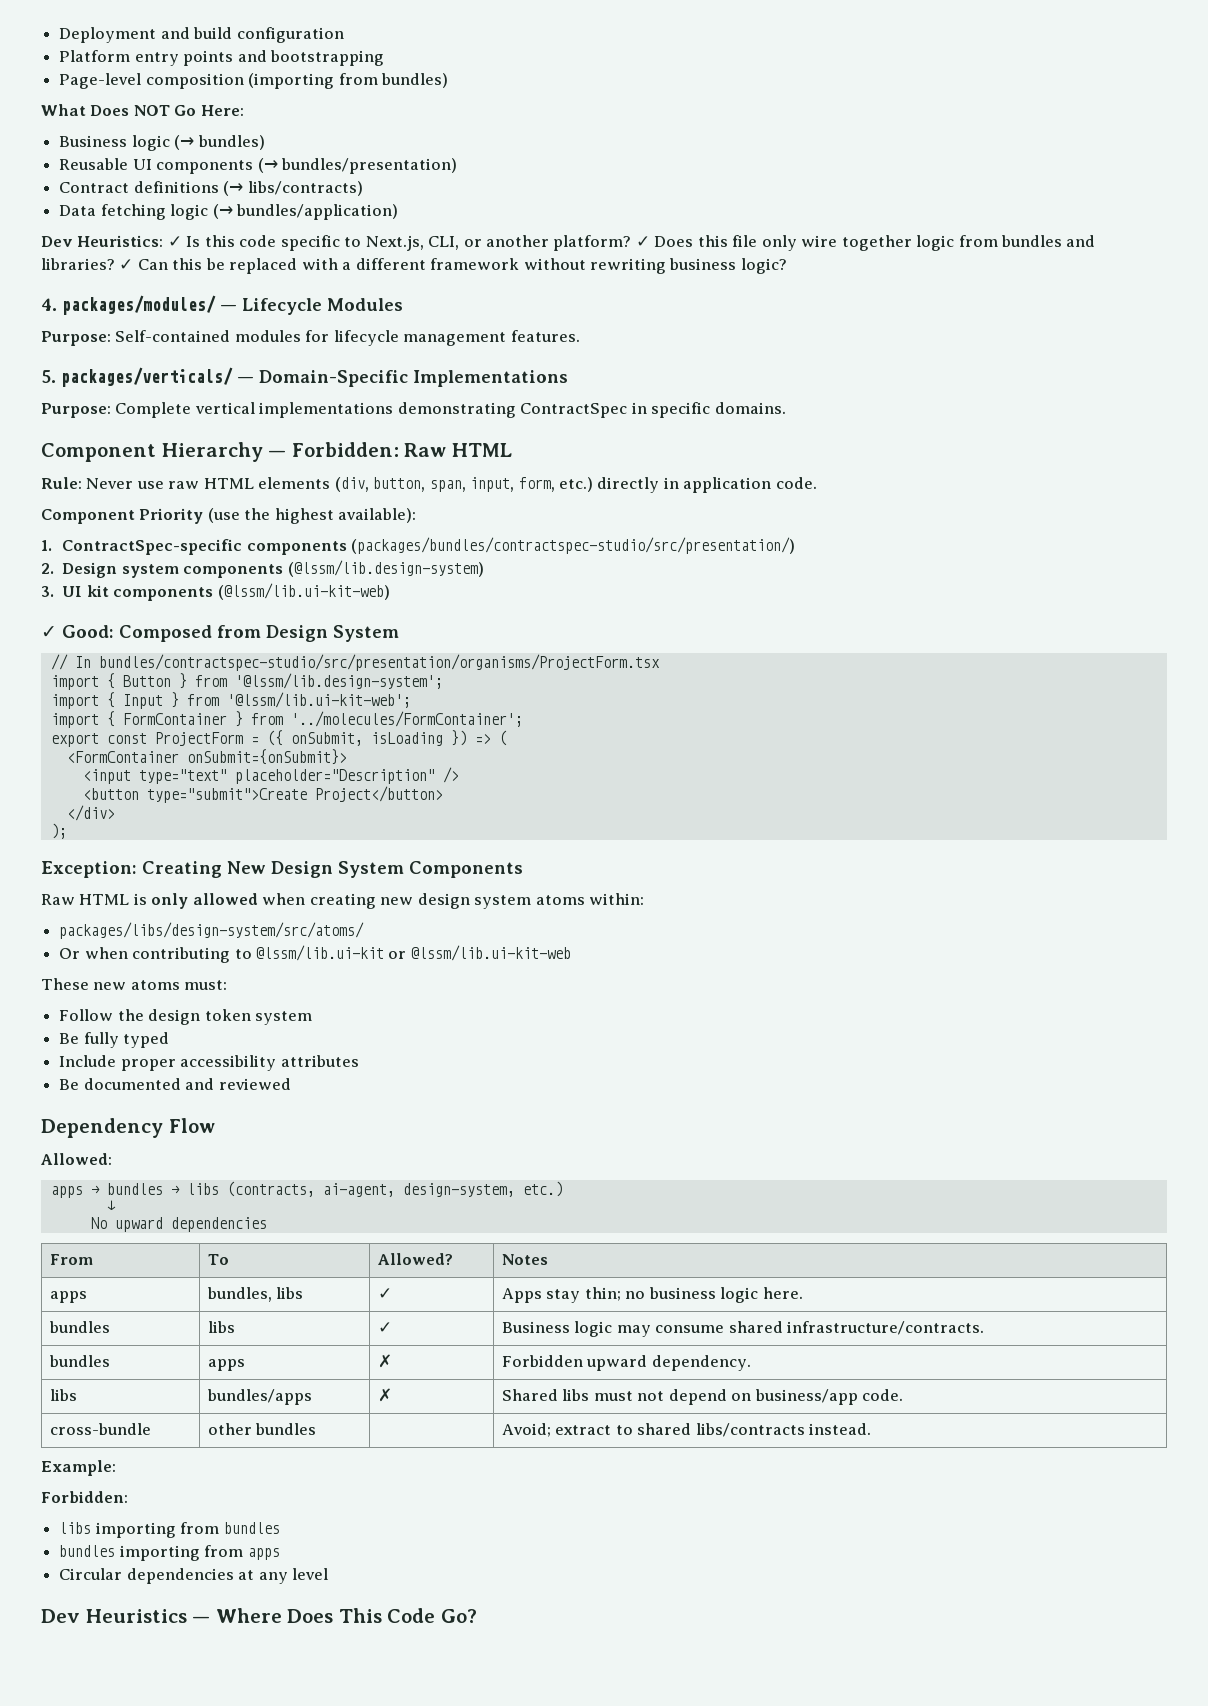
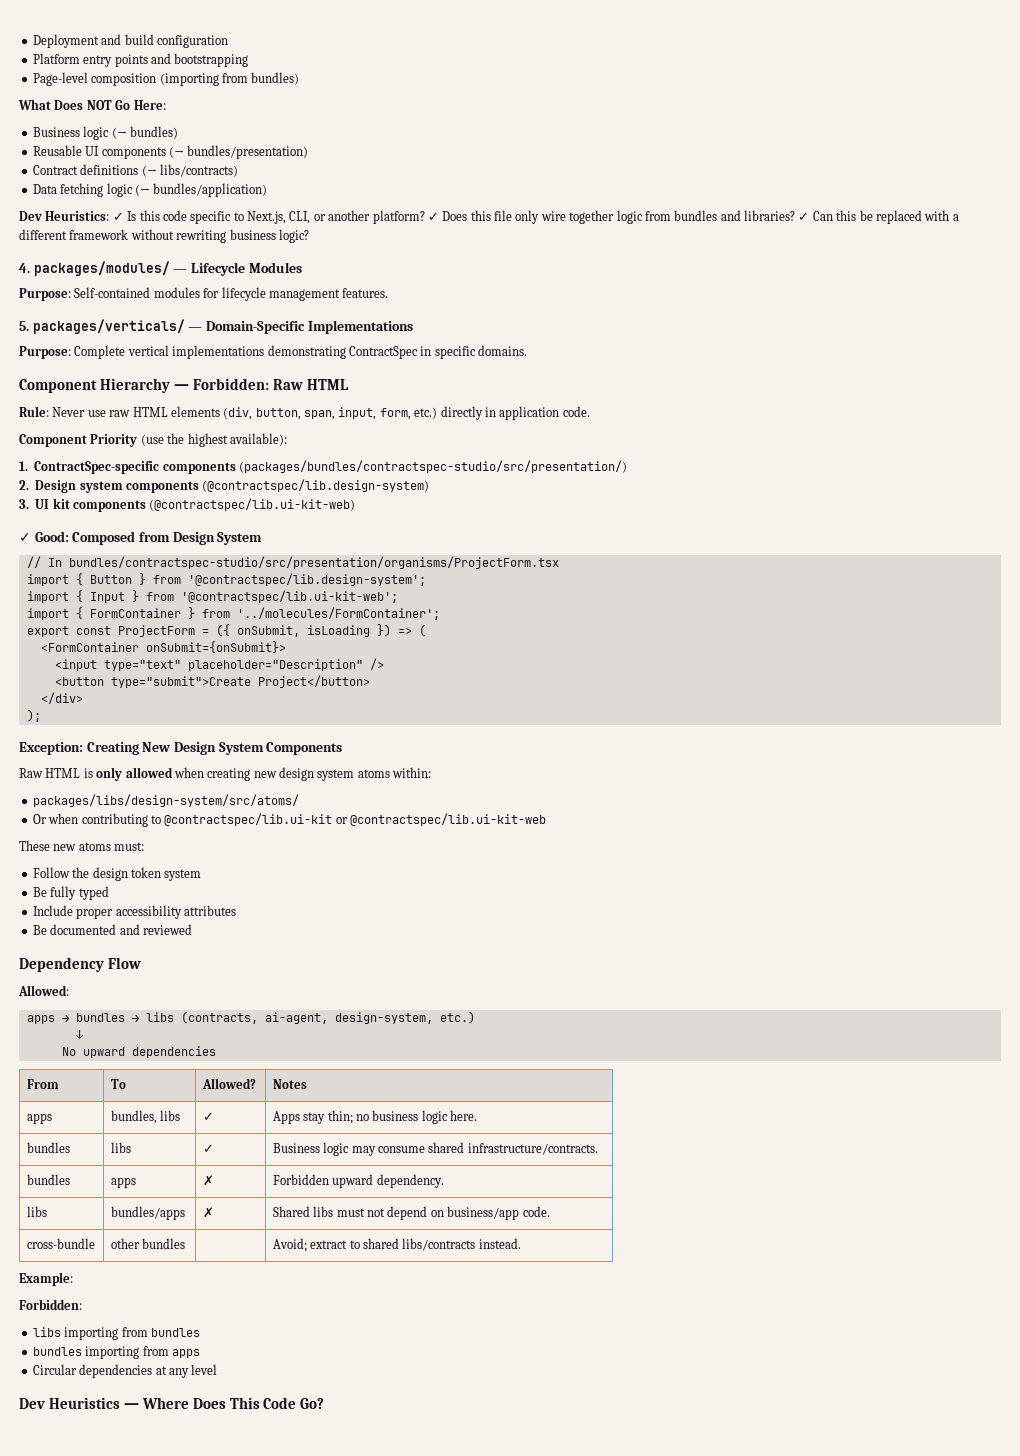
[287,560,484,577] (@lssm/lib.design-system) -> [202,479,430,492] (@contractspec/lib.design-system)
[217,583,390,600] (@lssm/lib.ui-kit-web) -> [149,498,356,511] (@contractspec/lib.ui-kit-web)
[234,673,443,689] '@lssm/lib.design-system'; -> [187,573,426,586] '@contractspec/lib.design-system';
[226,692,411,708] '@lssm/lib.ui-kit-web'; -> [180,590,398,603] '@contractspec/lib.ui-kit-web';
[255,945,571,961] @lssm/lib.ui-kit or @lssm/lib.ui-kit-web -> [164,813,546,826] @contractspec/lib.ui-kit or @contractspec/lib.ui-kit-web

